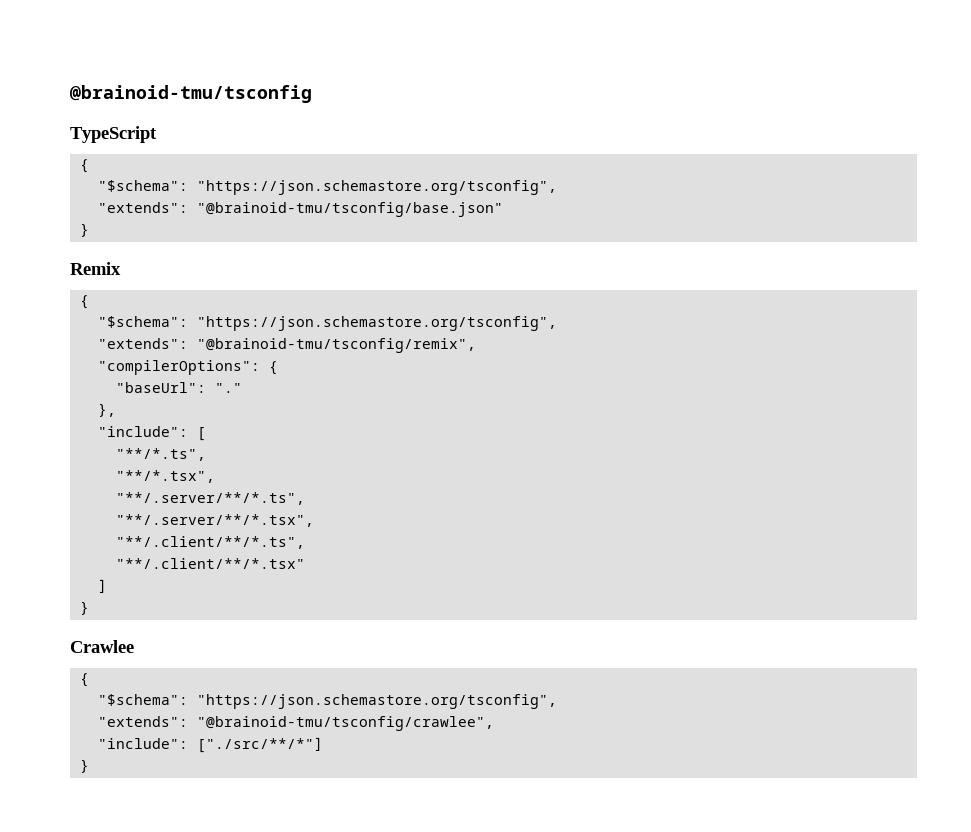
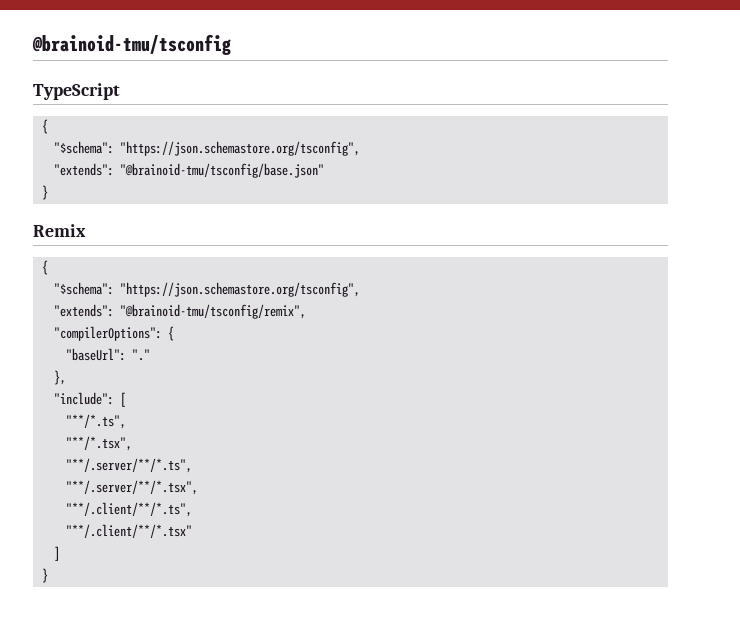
[70,640,134,653] [79,673,89,687] [97,694,557,709] [97,716,494,731] [97,737,323,753] [79,759,89,773] // Crawlee // { // "$schema": "https://json.schemastore.org/tsconfig", // "extends": "@brainoid-tmu/tsconfig/crawlee", // "include": ["./src/**/*"] // } -> (48, 575) none

